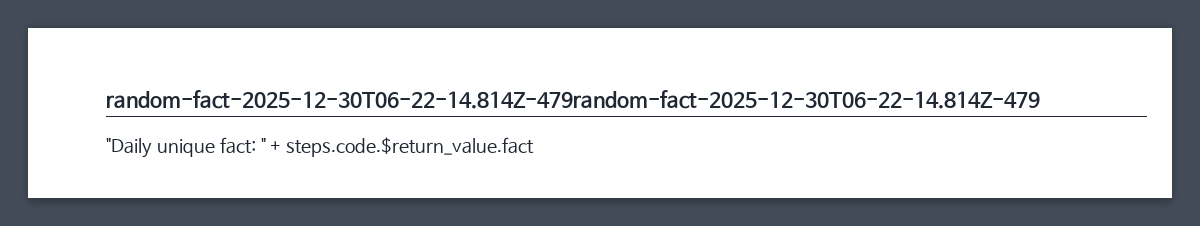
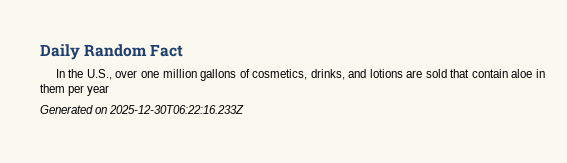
[106,90,1040,109] [106,137,535,158] random-fact-2025-12-30T06-22-14.814Z-479random-fact-2025-12-30T06-22-14.814Z-479 // "Daily unique fact: " + steps.code.$return_value.fact -> [40,44,184,60] [55,69,545,81] [40,84,110,96] [40,105,245,114] Daily Random Fact // In the U.S., over one million gallons of cosmetics, drinks, and lotions are sold that contain aloe in them per year // Generated on 2025-12-30T06:22:16.233Z

